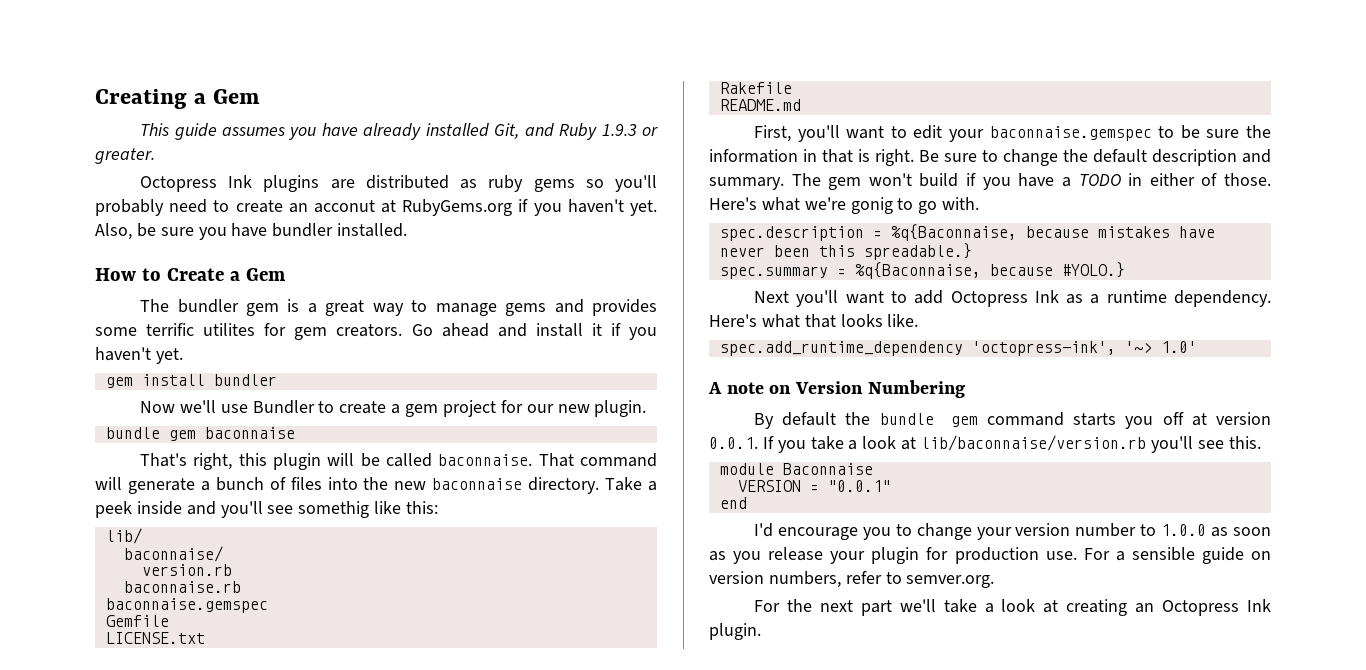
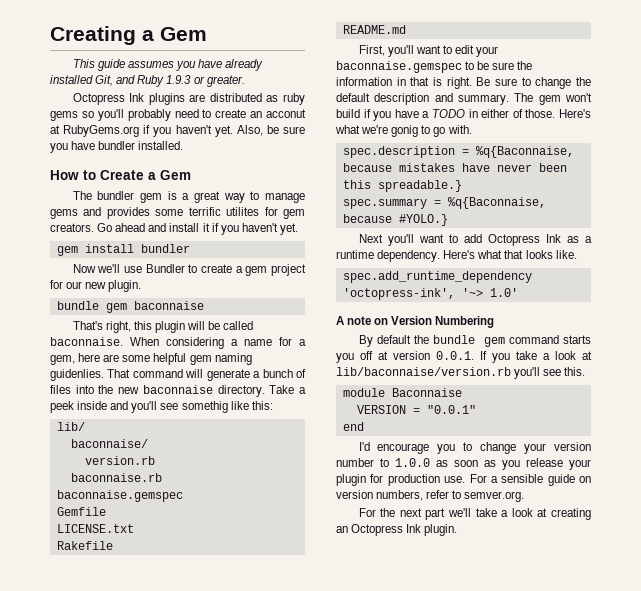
(533, 460) none -> [130,337,306,349] [50,353,252,365] [50,369,104,381] When considering a name for a gem, here are some helpful gem naming guidenlies.

